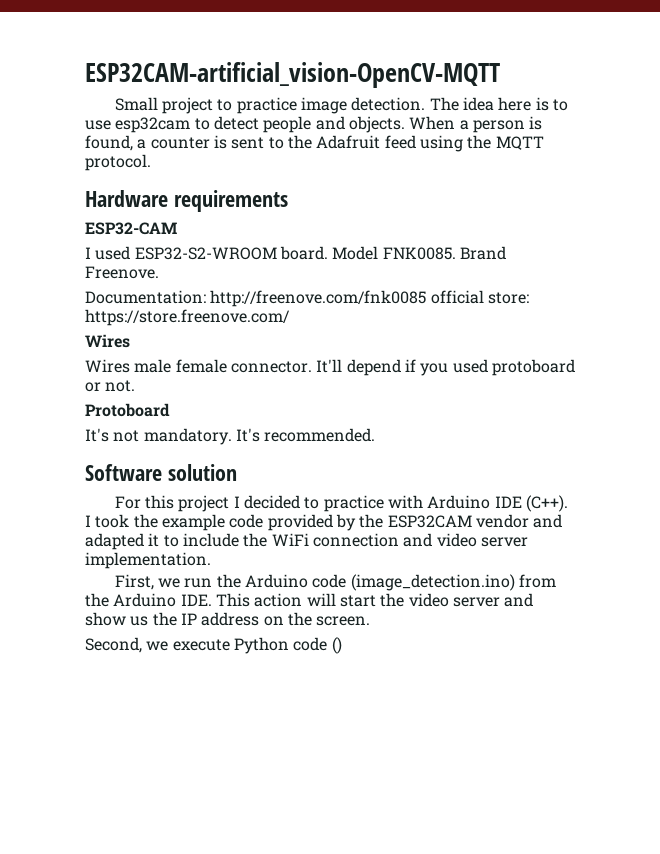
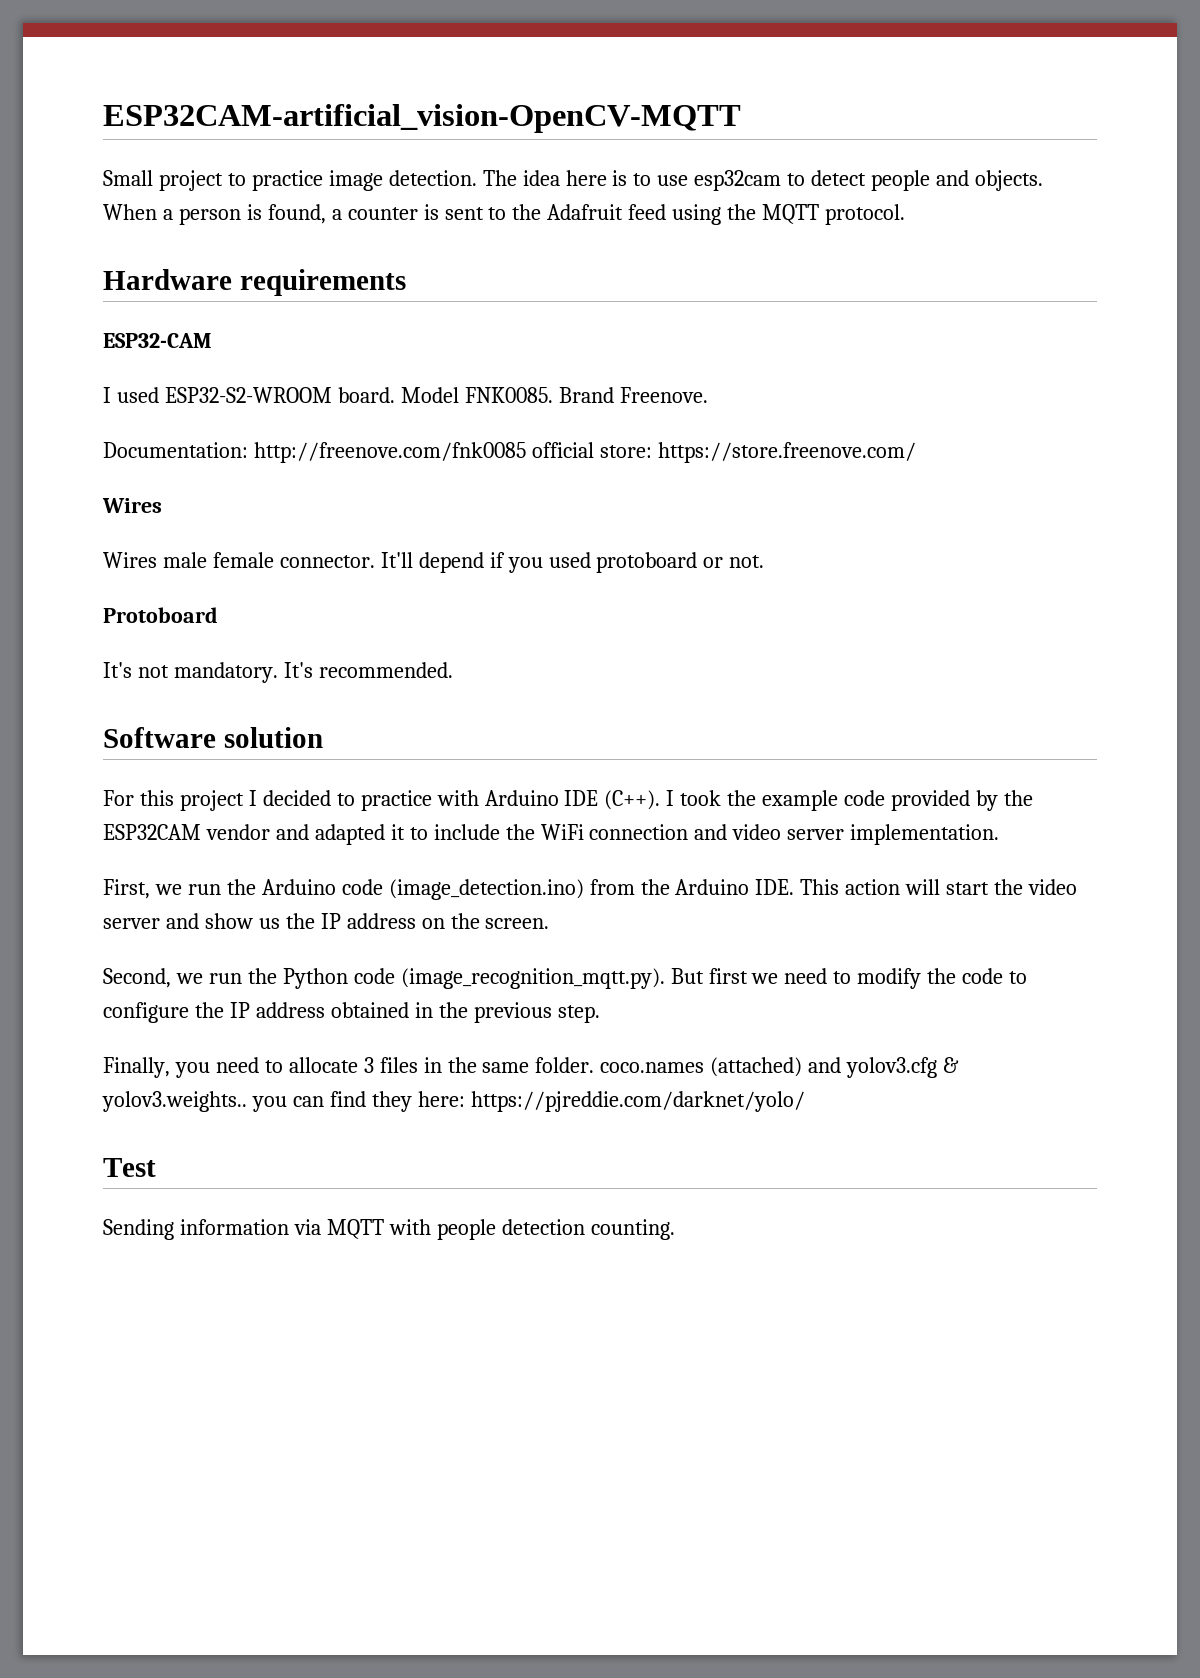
[172,637,342,654] execute Python code () -> [208,968,1028,989] [103,1002,600,1023] [103,1057,960,1078] [102,1091,805,1112] [103,1158,156,1177] [103,1219,675,1240] run the Python code (image_recognition_mqtt.py). But first we need to modify the code to configure the IP address obtained in the previous step. // Finally, you need to allocate 3 files in the same folder. coco.names (attached) and yolov3.cfg & yolov3.weights.. you can find they here: https://pjreddie.com/darknet/yolo/ // Test // Sending information via MQTT with people detection counting.

